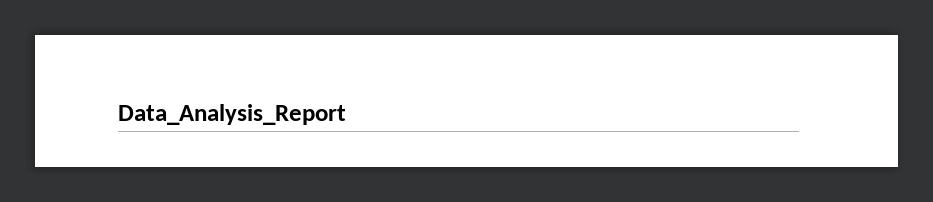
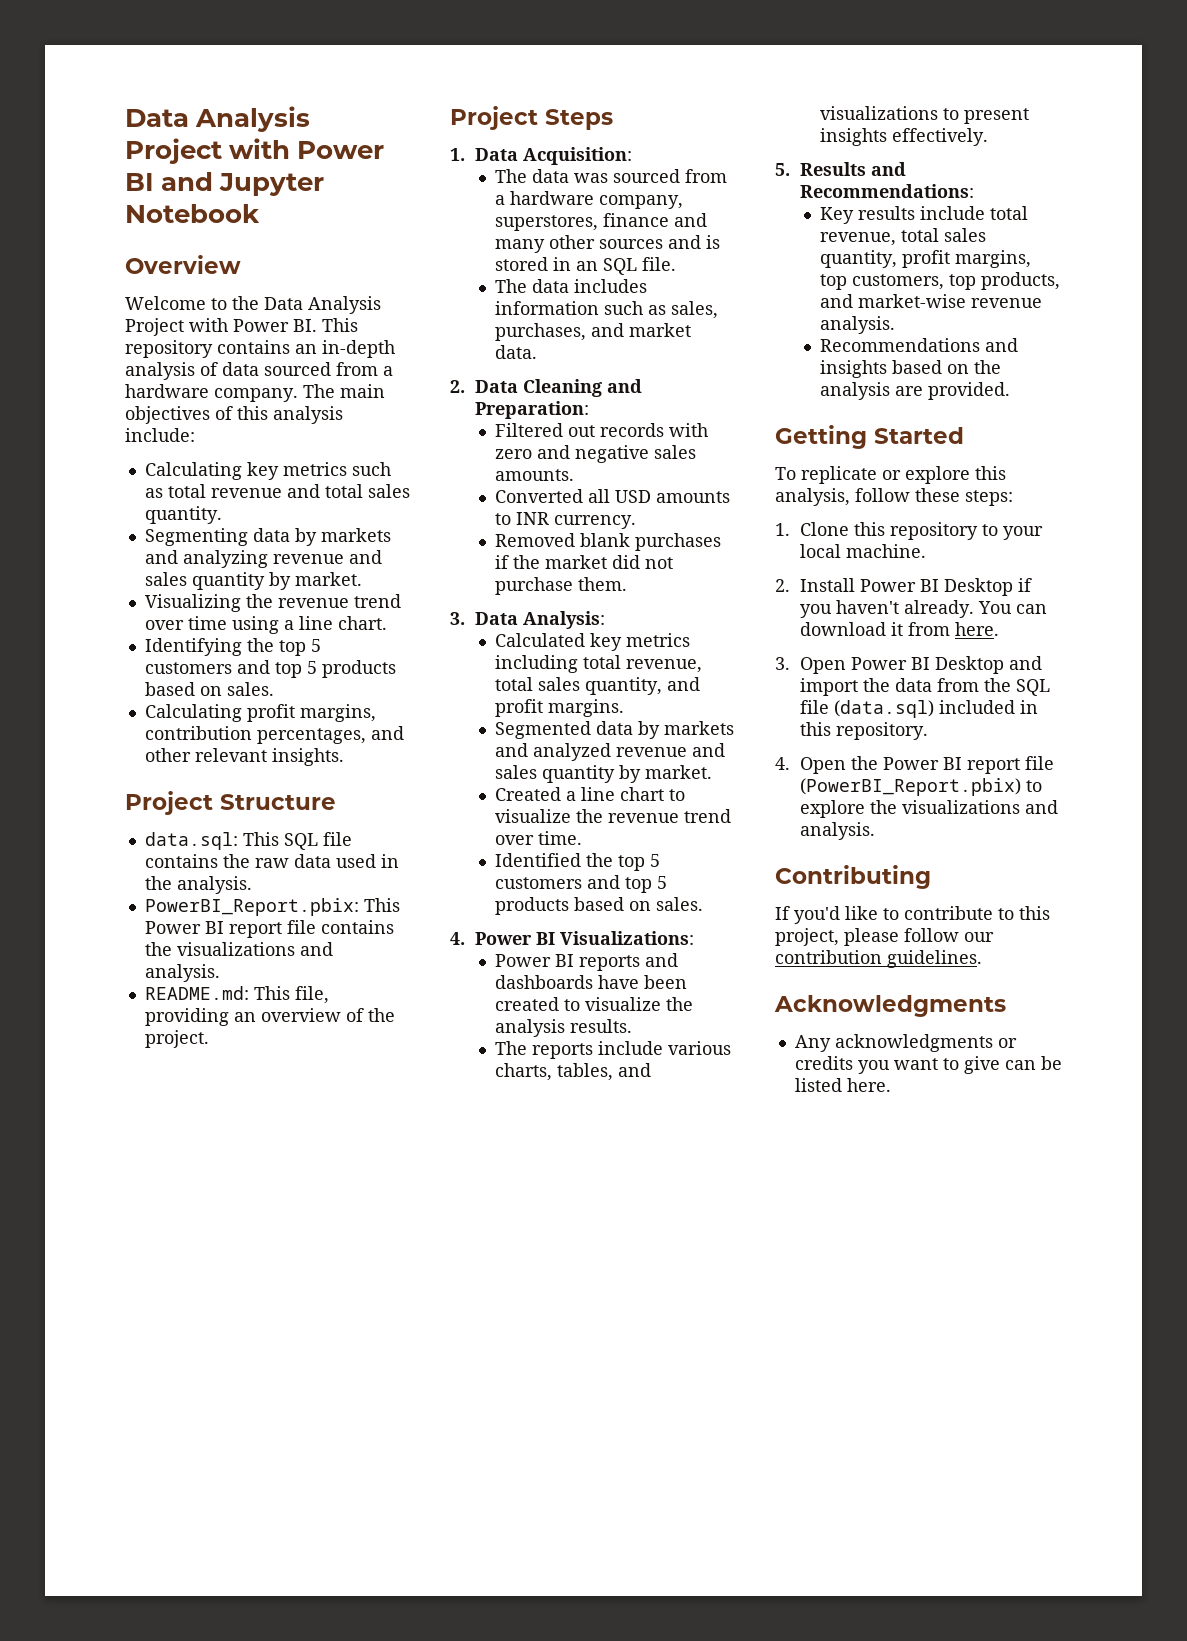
[118,104,346,125] Data_Analysis_Report -> [125,106,311,132] [125,138,385,164] [125,172,325,196] [125,204,260,223] [125,255,241,274] [125,296,381,314] [125,318,358,336] [125,340,395,358] [125,362,393,380] [125,384,385,402] [125,406,343,424] [125,428,195,442] [144,462,391,480] [144,484,410,498] [144,506,222,524] [144,528,391,546] [144,550,382,568] [144,572,362,590] [144,594,401,612] [144,616,387,634] [144,638,321,656] [144,660,396,678] [144,682,274,696] [144,704,376,722] [144,726,404,744] [144,748,344,766] [125,791,336,815] [144,832,352,850] [144,854,399,868] [144,876,252,894] [144,898,400,916] [144,920,394,938] [144,942,333,956] [144,964,220,982] [144,986,329,1004] [144,1008,395,1026] [144,1030,209,1048] [450,106,613,130] [450,147,633,165] [494,169,727,183] [494,191,683,209] [494,213,707,231] [494,235,720,253] [494,257,676,275] [494,279,647,293] [494,301,718,319] [494,323,691,341] [494,345,537,359] [450,379,643,397] [475,401,590,419] [494,423,708,437] [494,445,696,463] [494,469,574,481] [494,489,730,503] [494,512,636,529] [494,533,721,551] [494,555,673,569] [494,577,627,595] [450,611,606,629] [494,633,690,651] [494,655,702,673] [494,677,700,695] [494,699,624,717] [494,721,734,739] [494,743,725,761] [494,765,712,783] [494,787,685,801] [494,809,731,823] [494,831,582,845] [494,853,660,871] [494,875,667,893] [494,897,703,915] [450,931,695,945] [494,953,678,971] [494,975,687,989] [494,997,693,1011] [494,1019,632,1037] [494,1041,731,1059] [494,1063,651,1081] [819,106,1029,124] [819,128,988,146] [775,162,907,176] [800,184,975,198] [819,206,1028,224] [819,228,986,246] [819,250,1031,268] [819,272,1060,290] [819,294,1042,308] [819,316,895,334] [819,338,1018,352] [819,360,1001,378] [819,382,1010,400] [775,425,964,449] [775,466,1006,484] [775,488,1013,506] [775,522,1044,540] [800,544,927,558] [775,578,1033,596] [800,600,1048,618] [800,622,1000,636] [775,656,1043,674] [800,678,1051,696] [800,700,1039,718] [800,722,929,740] [775,756,1055,774] [800,778,1043,796] [800,800,1059,818] [800,822,876,840] [775,865,931,889] [775,906,1050,924] [775,928,994,946] [775,950,982,968] [774,995,1006,1017] [794,1034,1017,1052] [794,1056,1062,1074] [794,1078,891,1092] Data Analysis Project with Power BI and Jupyter Notebook // Overview // Welcome to the Data Analysis Project with Power BI. This repository contains an in-depth analysis of data sourced from a hardware company. The main objectives of this analysis include: // Calculating key metrics such as total revenue and total sales quantity. // Segmenting data by markets and analyzing revenue and sales quantity by market. // Visualizing the revenue trend over time using a line chart. // Identifying the top 5 customers and top 5 products based on sales. // Calculating profit margins, contribution percentages, and other relevant insights. // Project Structure // data.sql: This SQL file contains the raw data used in the analysis. // PowerBI_Report.pbix: This Power BI report file contains the visualizations and analysis. // README.md: This file, providing an overview of the project. // Project Steps // 1. Data Acquisition: // The data was sourced from a hardware company, superstores, finance and many other sources and is stored in an SQL file. // The data includes information such as sales, purchases, and market data. // 2. Data Cleaning and Preparation: // Filtered out records with zero and negative sales amounts. // Converted all USD amounts to INR currency. // Removed blank purchases if the market did not purchase them. // 3. Data Analysis: // Calculated key metrics including total revenue, total sales quantity, and profit margins. // Segmented data by markets and analyzed revenue and sales quantity by market. // Created a line chart to visualize the revenue trend over time. // Identified the top 5 customers and top 5 products based on sales. // 4. Power BI Visualizations: // Power BI reports and dashboards have been created to visualize the analysis results. // The reports include various charts, tables, and visualizations to present insights effectively. // 5. Results and Recommendations: // Key results include total revenue, total sales quantity, profit margins, top customers, top products, and market-wise revenue analysis. // Recommendations and insights based on the analysis are provided. // Getting Started // To replicate or explore this analysis, follow these steps: // 1. Clone this repository to your local machine. // 2. Install Power BI Desktop if you haven't already. You can download it from here. // 3. Open Power BI Desktop and import the data from the SQL file (data.sql) included in this repository. // 4. Open the Power BI report file (PowerBI_Report.pbix) to explore the visualizations and analysis. // Contributing // If you'd like to contribute to this project, please follow our contribution guidelines. // Acknowledgments // Any acknowledgments or credits you want to give can be listed here.

